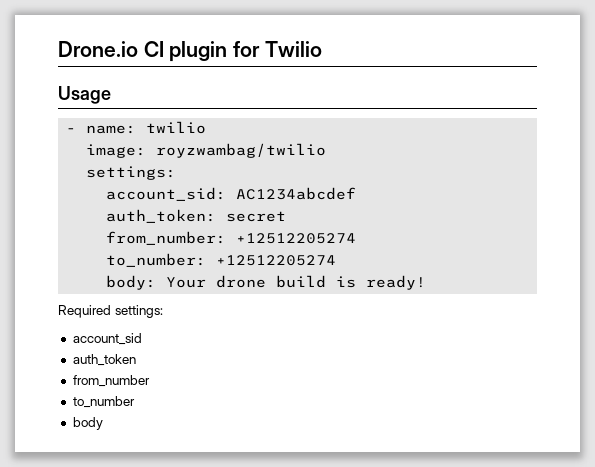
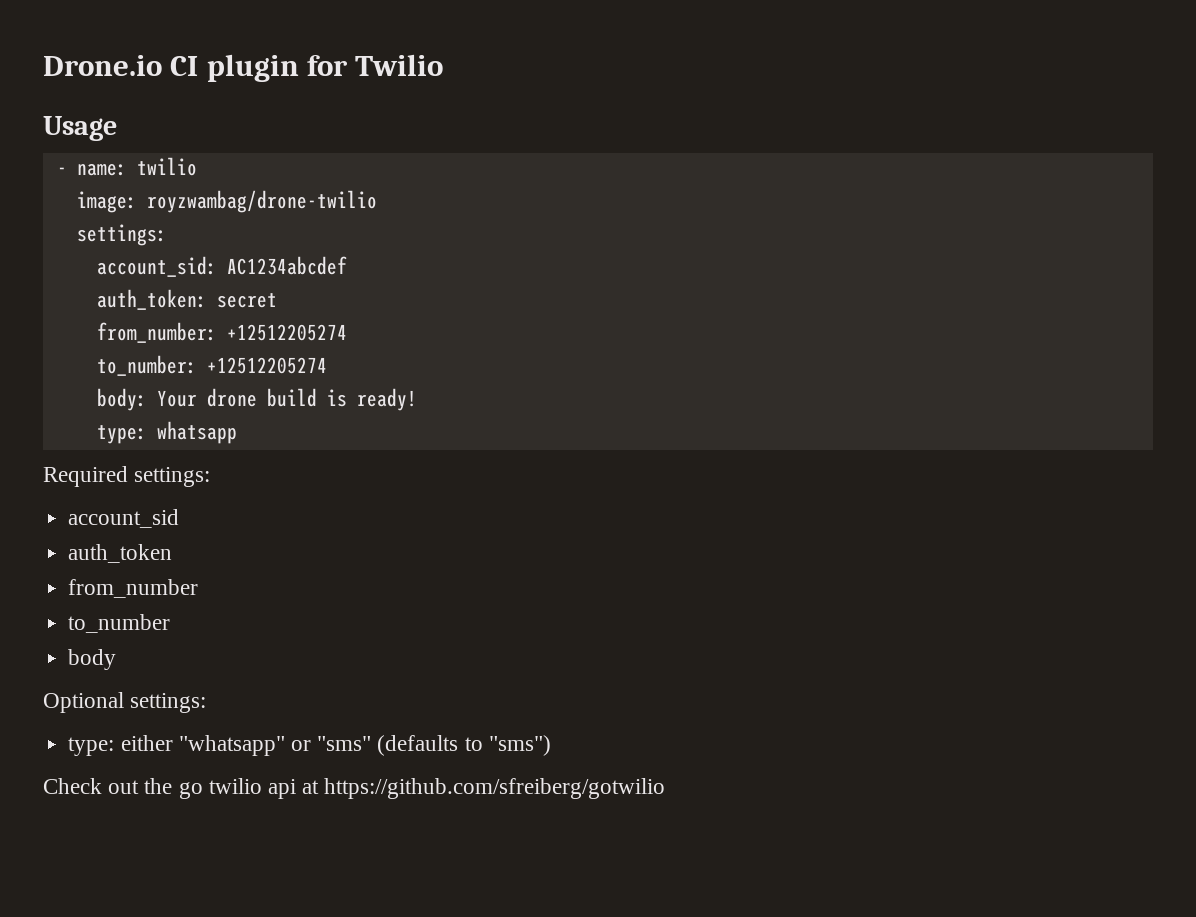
[156,143,327,158] royzwambag/twilio -> [146,190,377,213] royzwambag/drone-twilio
(427, 282) none -> [96,421,237,444] // type: whatsapp
(103, 423) none -> [43,692,207,713] [68,735,551,756] [43,778,666,799] // Optional settings: // type: either "whatsapp" or "sms" (defaults to "sms") // Check out the go twilio api at https://github.com/sfreiberg/gotwilio

